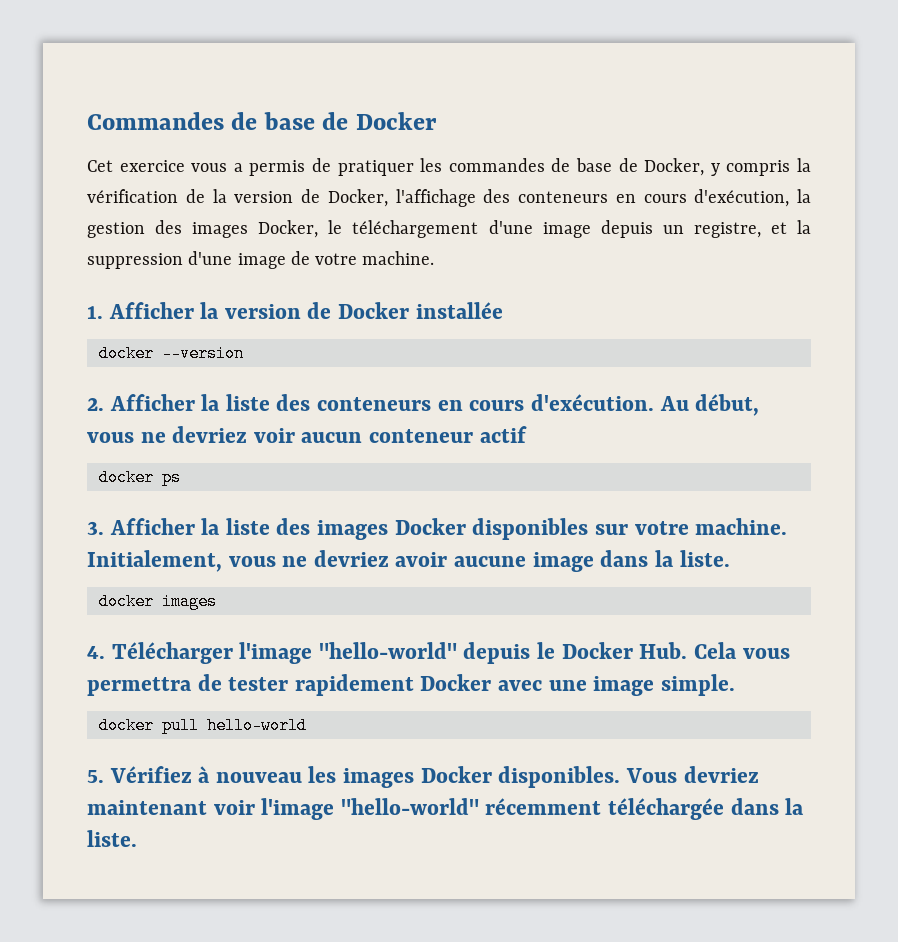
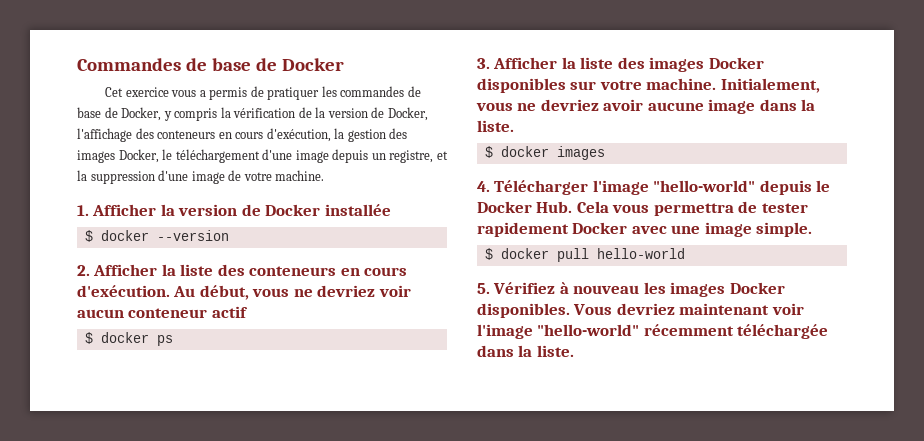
(503, 310) none -> [84,230,93,242] $
(527, 434) none -> [84,332,93,344] $
(730, 558) none -> [484,146,493,158] $
(735, 685) none -> [484,248,493,260] $

